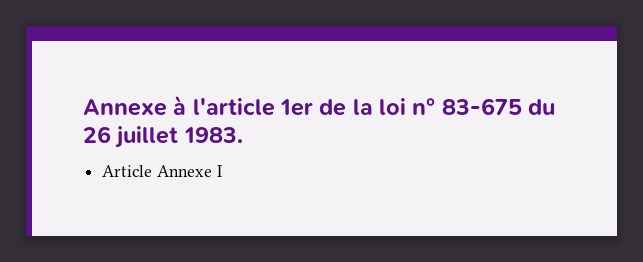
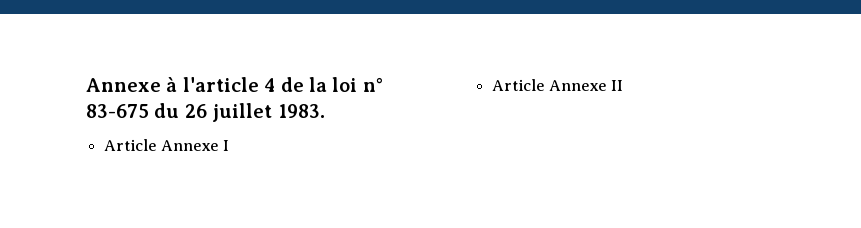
[280,99,314,116] 1er -> [264,78,276,92] 4
(222, 171) none -> [491,79,624,91] // Article Annexe II

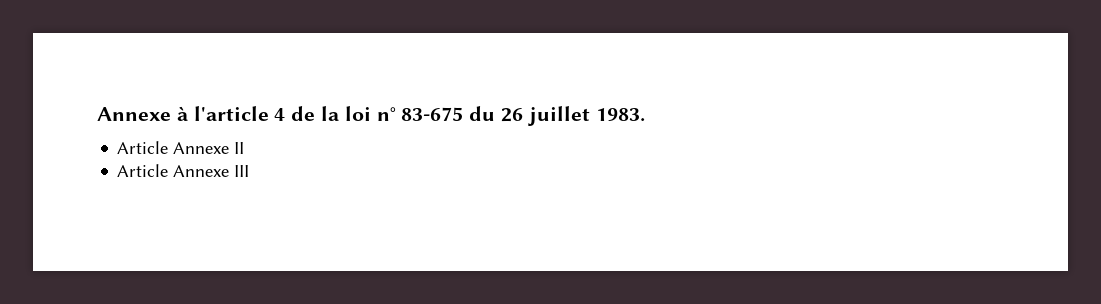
[223,140,230,151] [491,79,624,91] I // Article Annexe II -> [234,142,245,154] [117,164,250,177] II // Article Annexe III

